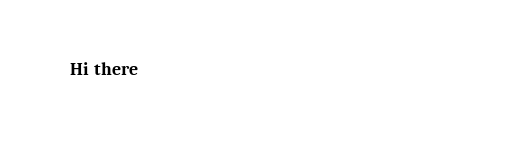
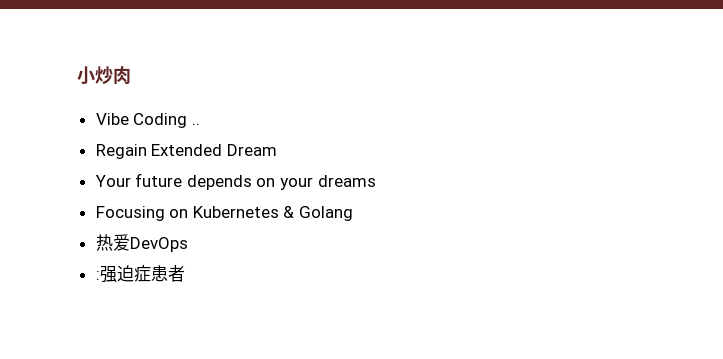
[70,62,138,75] Hi there -> [77,66,131,85] [95,113,200,128] [95,144,277,159] [94,173,376,190] [95,206,354,221] [95,234,188,252] [95,265,185,283] 小炒肉 // Vibe Coding .. // Regain Extended Dream // Your future depends on your dreams // Focusing on Kubernetes & Golang // 热爱DevOps // :强迫症患者

